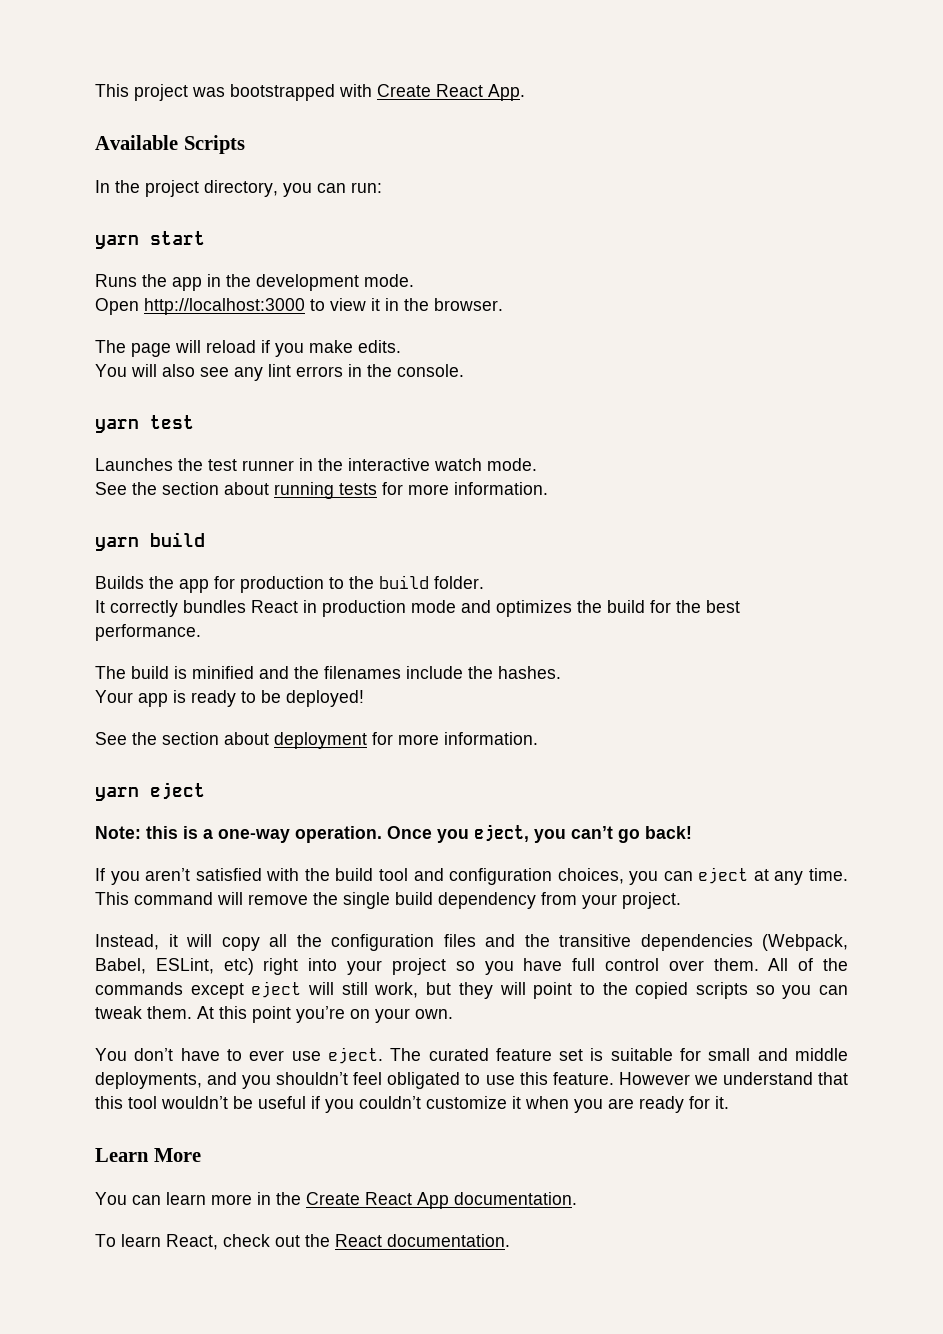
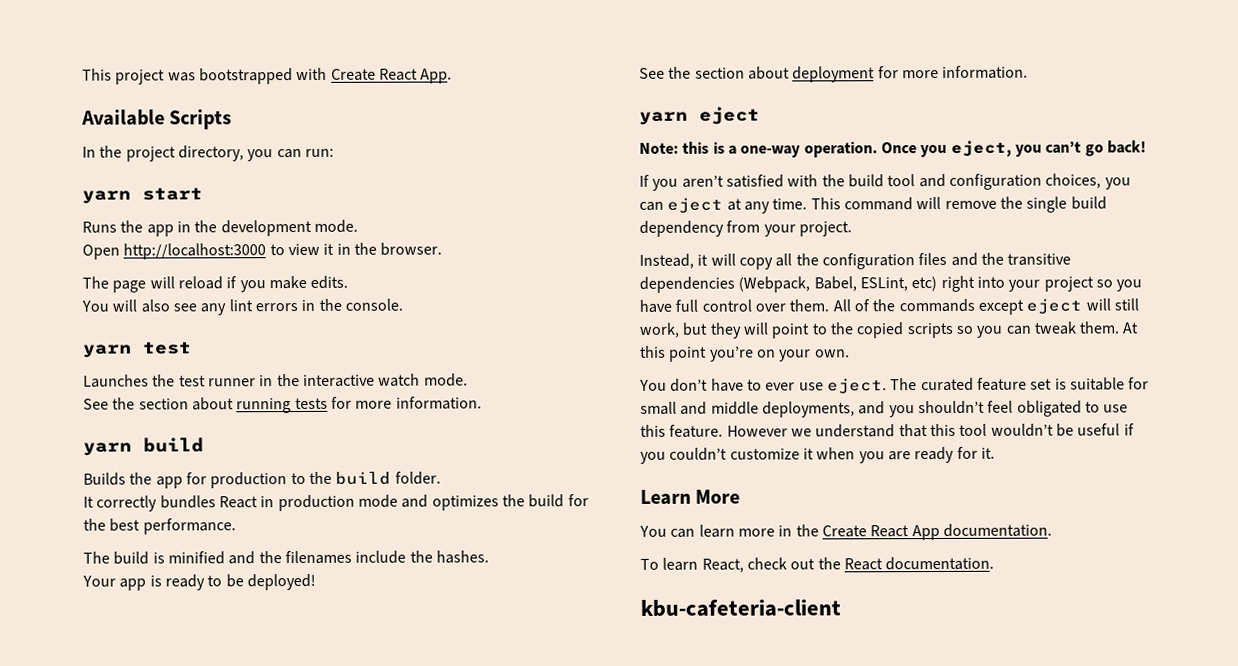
(510, 1240) none -> [640,599,841,617] // kbu-cafeteria-client

